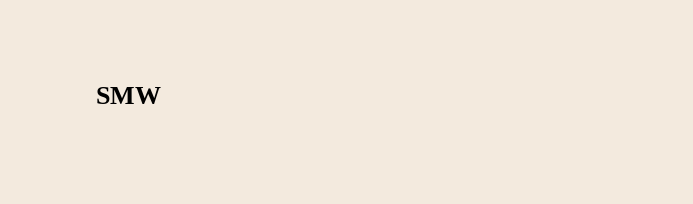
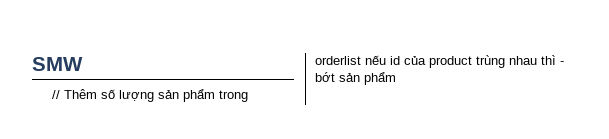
(161, 95) none -> [51,89,248,102] [315,55,564,68] [315,72,396,85] // // Thêm số lượng sản phẩm trong orderlist nếu id của product trùng nhau thì - bớt sản phẩm

